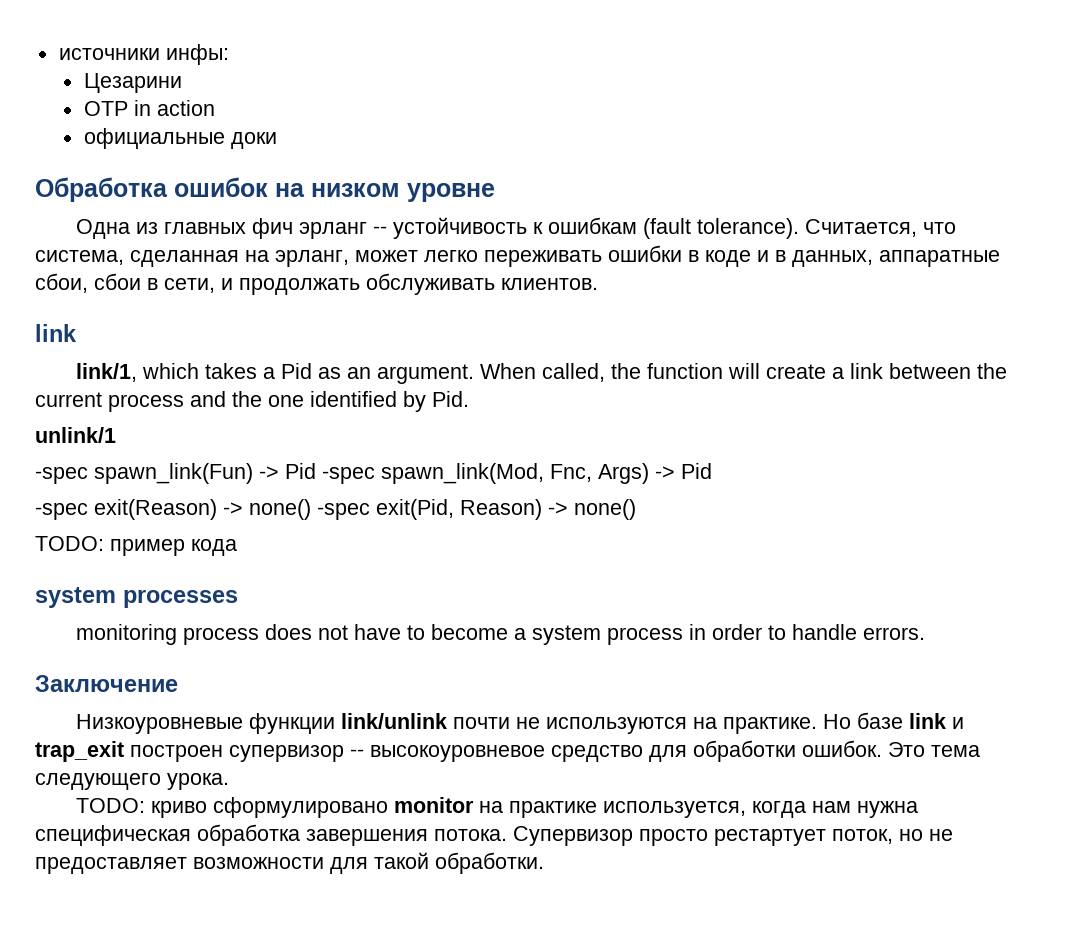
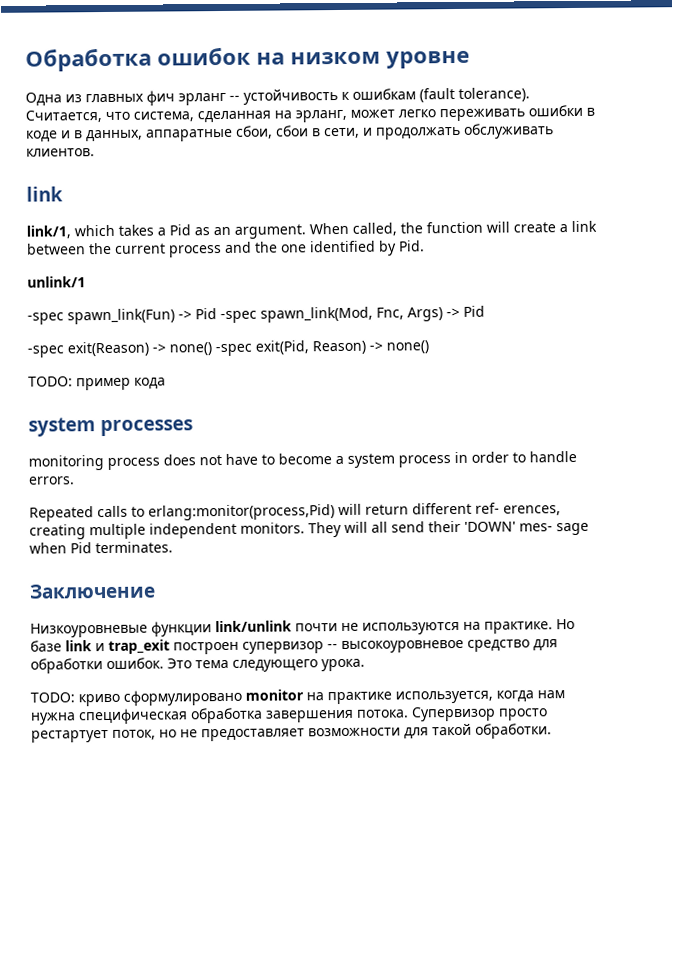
[58,44,229,65] [83,73,182,93] [83,100,215,116] [83,128,277,149] источники инфы: // Цезарини // OTP in action // официальные доки // -> (25, 59) none
(925, 633) none -> [29,502,561,522] [29,520,589,540] [29,541,173,554] // Repeated calls to erlang:monitor(process,Pid) will return different ref- erences, creating multiple independent monitors. They will all send their 'DOWN' mes- sage when Pid terminates.

